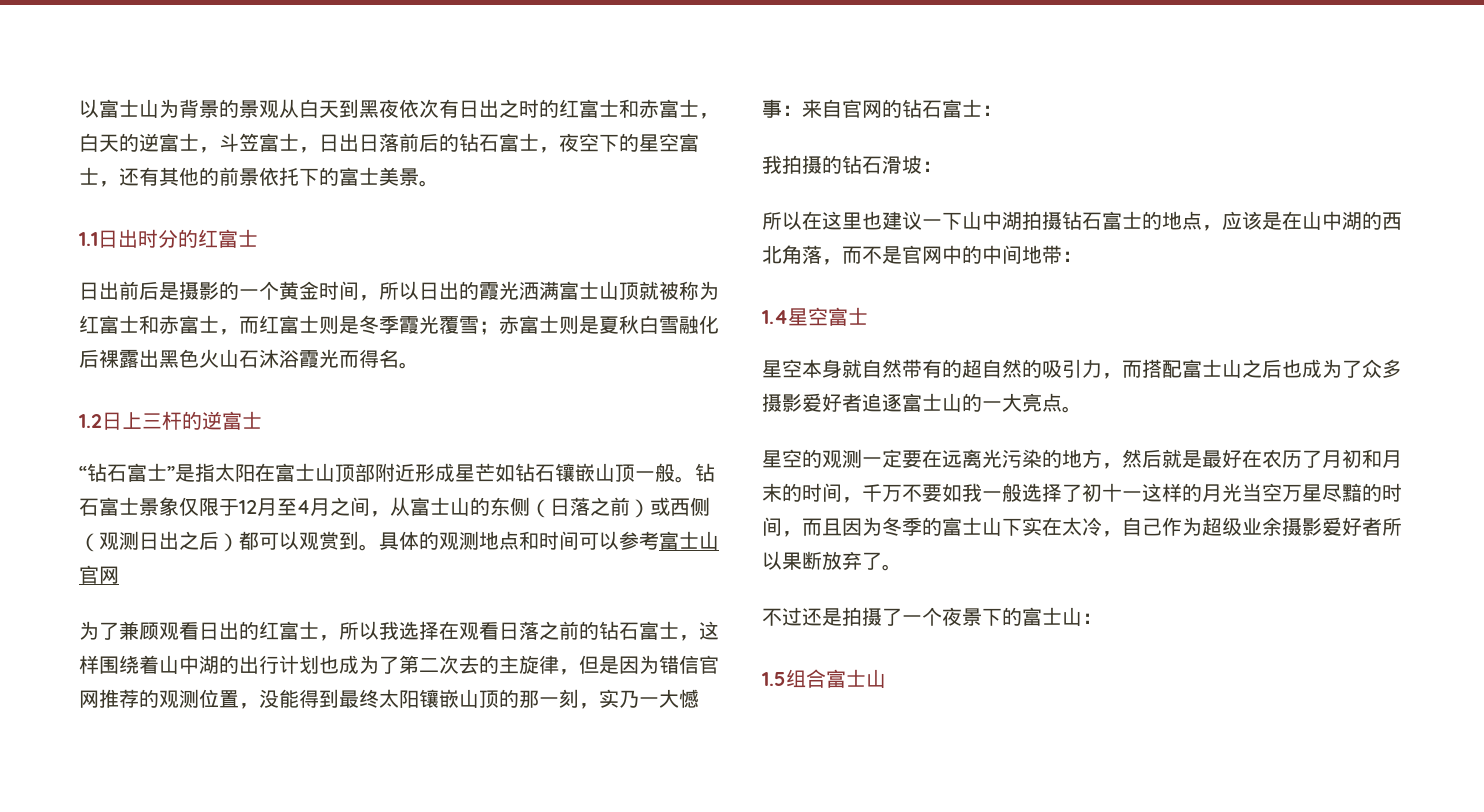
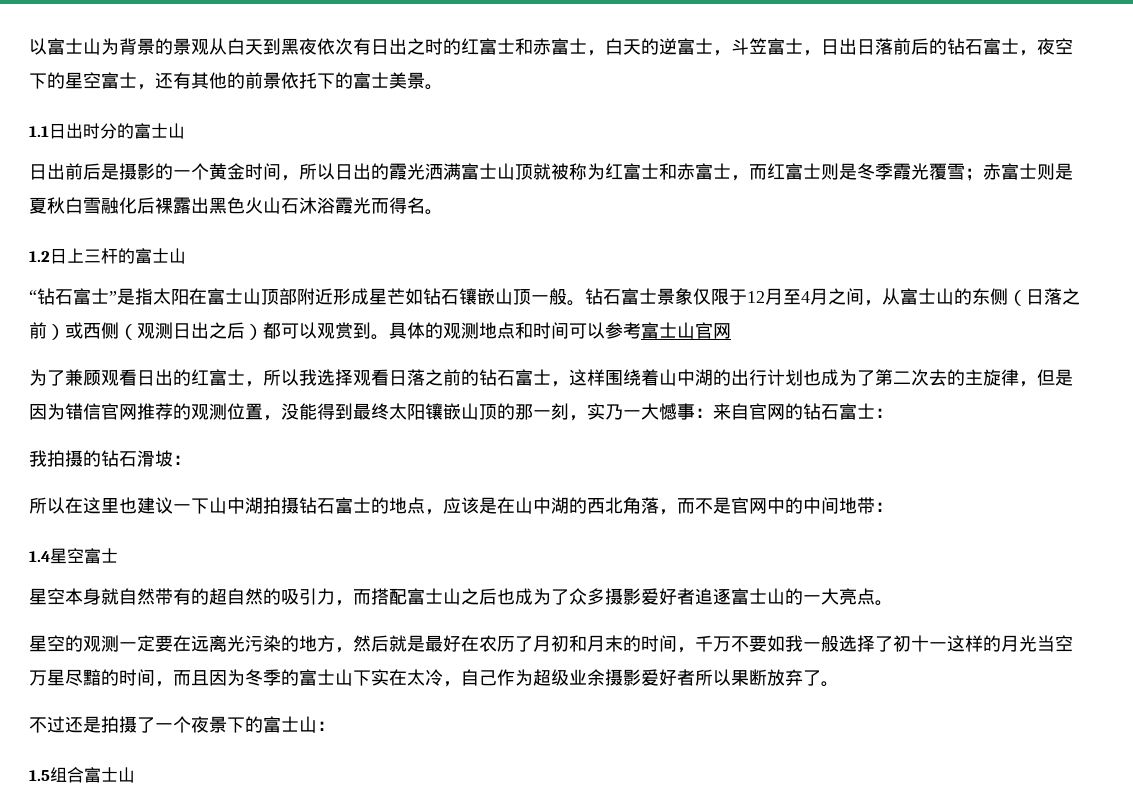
[198,229,258,248] 红富士 -> [134,123,185,139] 富士山
[202,411,262,430] 逆富士 -> [135,248,186,264] 富士山
[439,621,459,640] 在 -> (353, 377) none

